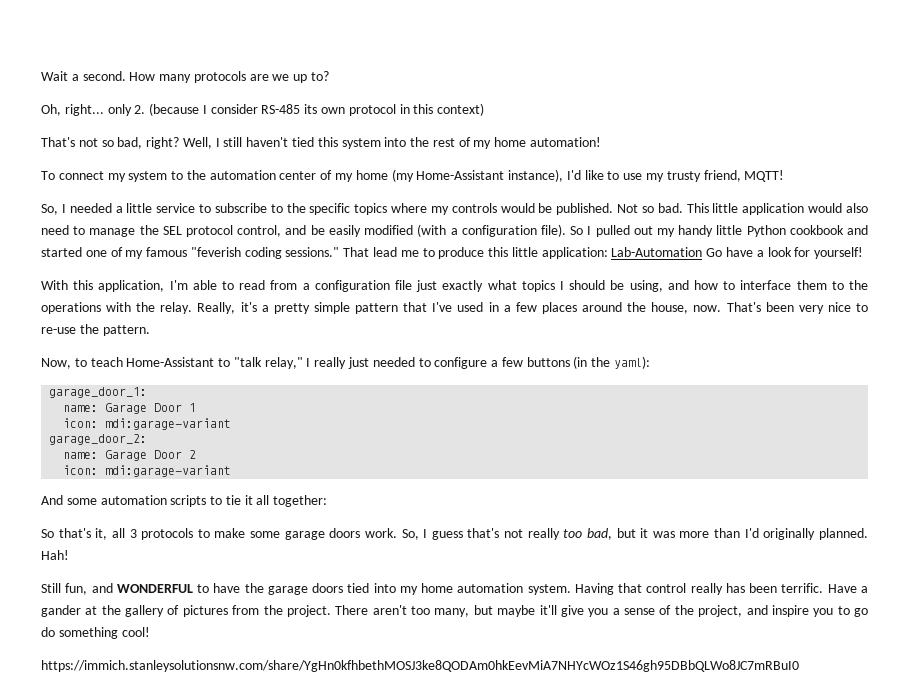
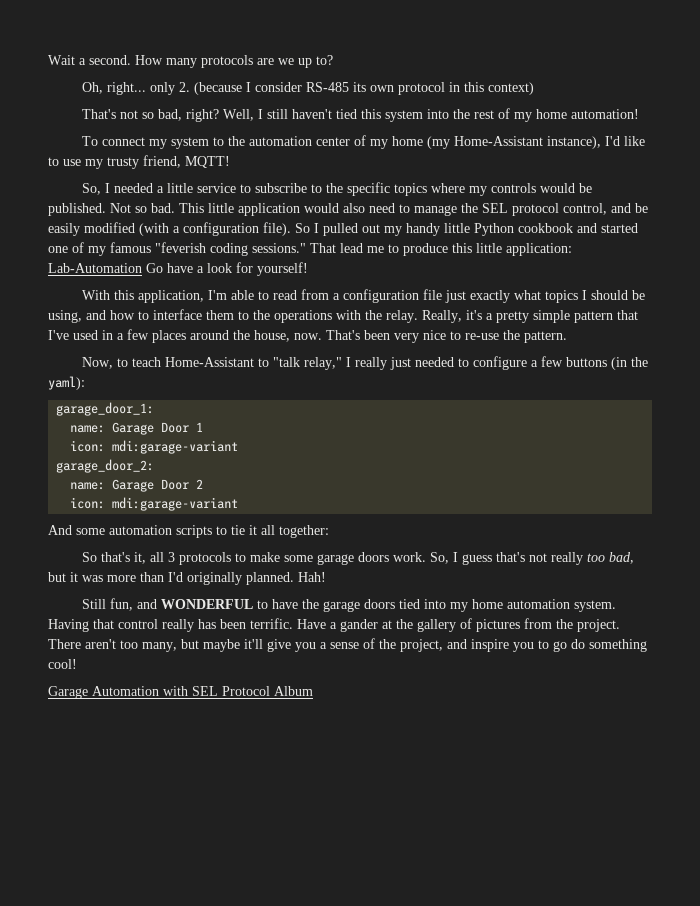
[41,660,799,672] https://immich.stanleysolutionsnw.com/share/YgHn0kfhbethMOSJ3ke8QODAm0hkEevMiA7NHYcWOz1S46gh95DBbQLWo8JC7mRBuI0 -> [48,686,313,699] Garage Automation with SEL Protocol Album

